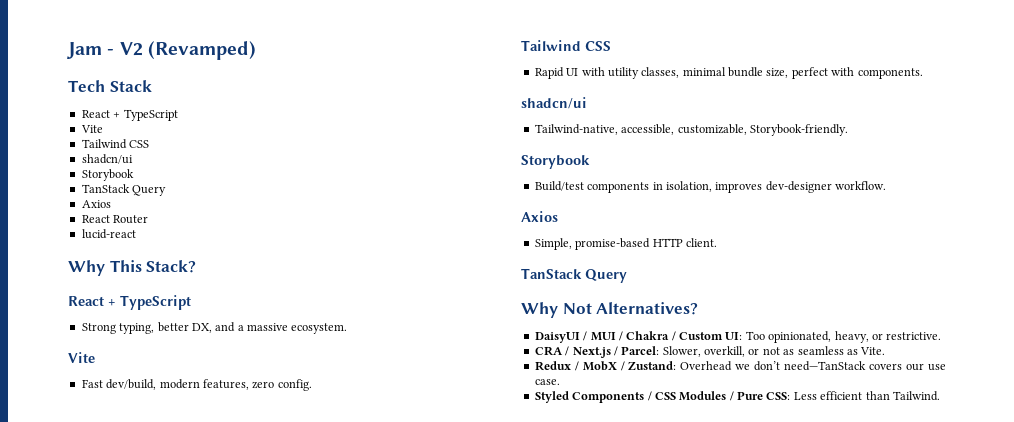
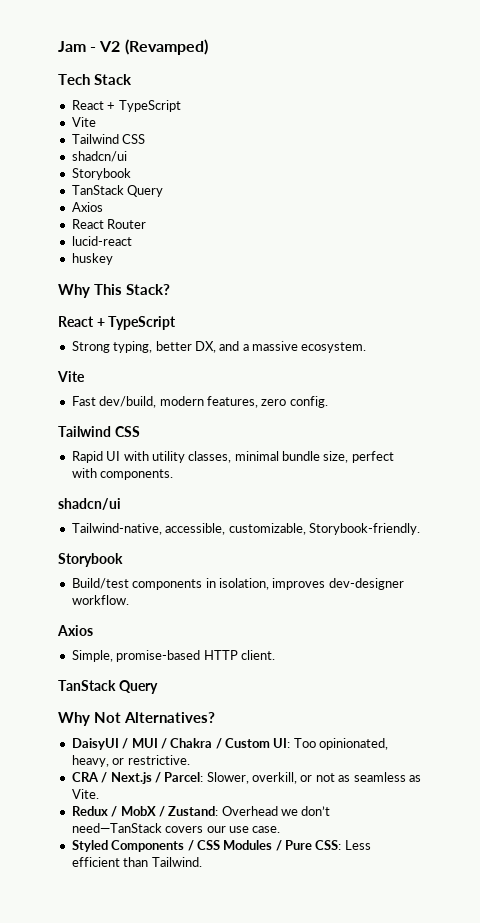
(136, 234) none -> [71,253,113,265] // huskey

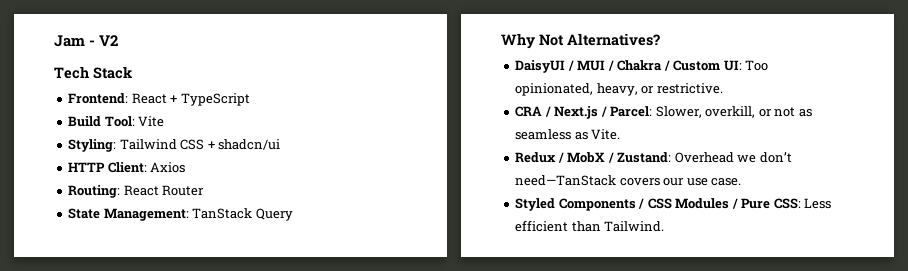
[124,39,208,55] (Revamped) -> (119, 40) none
[71,100,181,112] [71,117,96,127] [71,134,146,144] [71,151,127,162] [71,168,131,180] [71,185,164,197] [71,202,103,212] React + TypeScript // Vite // Tailwind CSS // shadcn/ui // Storybook // TanStack Query // Axios // -> [68,93,250,106] [68,116,165,127] [68,139,281,152] [68,162,186,173] [68,185,121,198] Frontend: React + TypeScript // Build Tool: Vite // Styling: Tailwind CSS + shadcn/ui // HTTP Client: Axios // Routing:
[71,236,132,246] [71,253,113,265] [58,284,170,298] [58,316,177,330] [71,341,367,353] [57,371,85,382] [71,396,328,408] [58,426,140,437] [71,451,394,463] [71,468,174,480] [58,498,121,510] [71,523,420,535] [58,553,123,567] [71,578,404,590] [71,595,129,605] [57,625,93,636] [71,650,275,662] lucid-react // huskey // Why This Stack? // React + TypeScript // Strong typing, better DX, and a massive ecosystem. // Vite // Fast dev/build, modern features, zero config. // Tailwind CSS // Rapid UI with utility classes, minimal bundle size, perfect with components. // shadcn/ui // Tailwind-native, accessible, customizable, Storybook-friendly. // Storybook // Build/test components in isolation, improves dev-designer workflow. // Axios // Simple, promise-based HTTP client. // -> [68,208,189,221] State Management:

